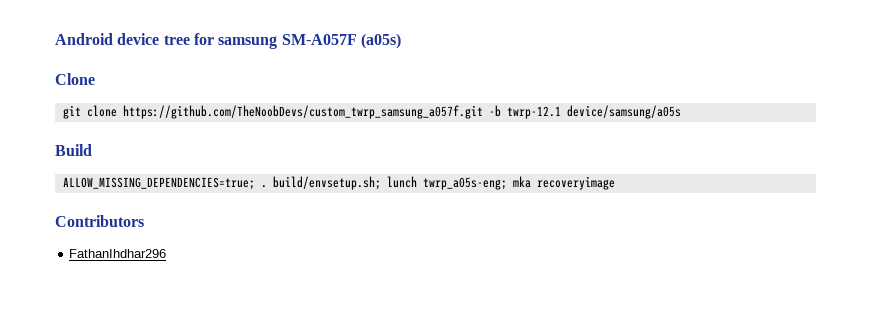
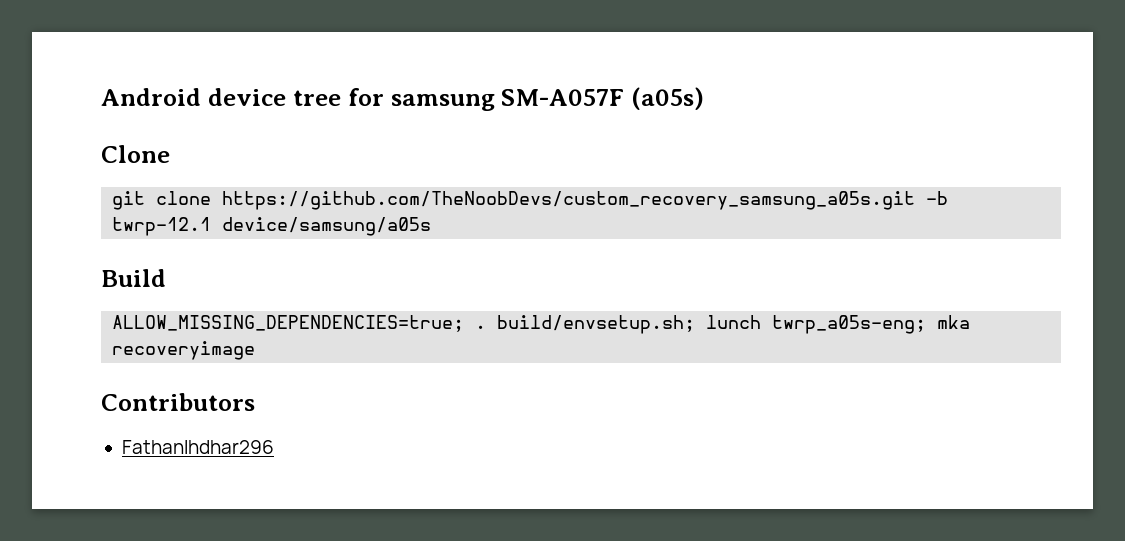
[122,105,483,119] https://github.com/TheNoobDevs/custom_twrp_samsung_a057f.git -> [222,191,916,210] https://github.com/TheNoobDevs/custom_recovery_samsung_a05s.git

